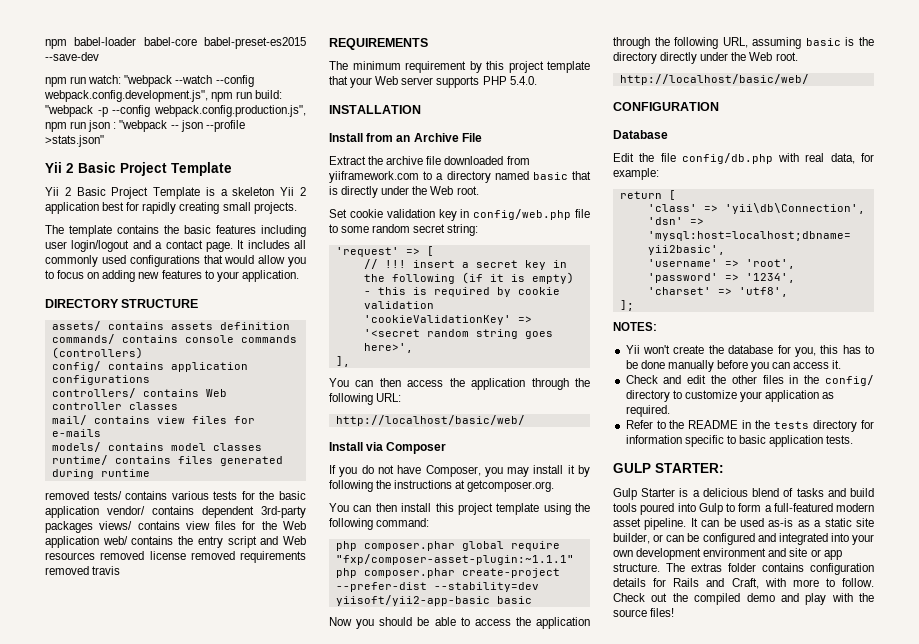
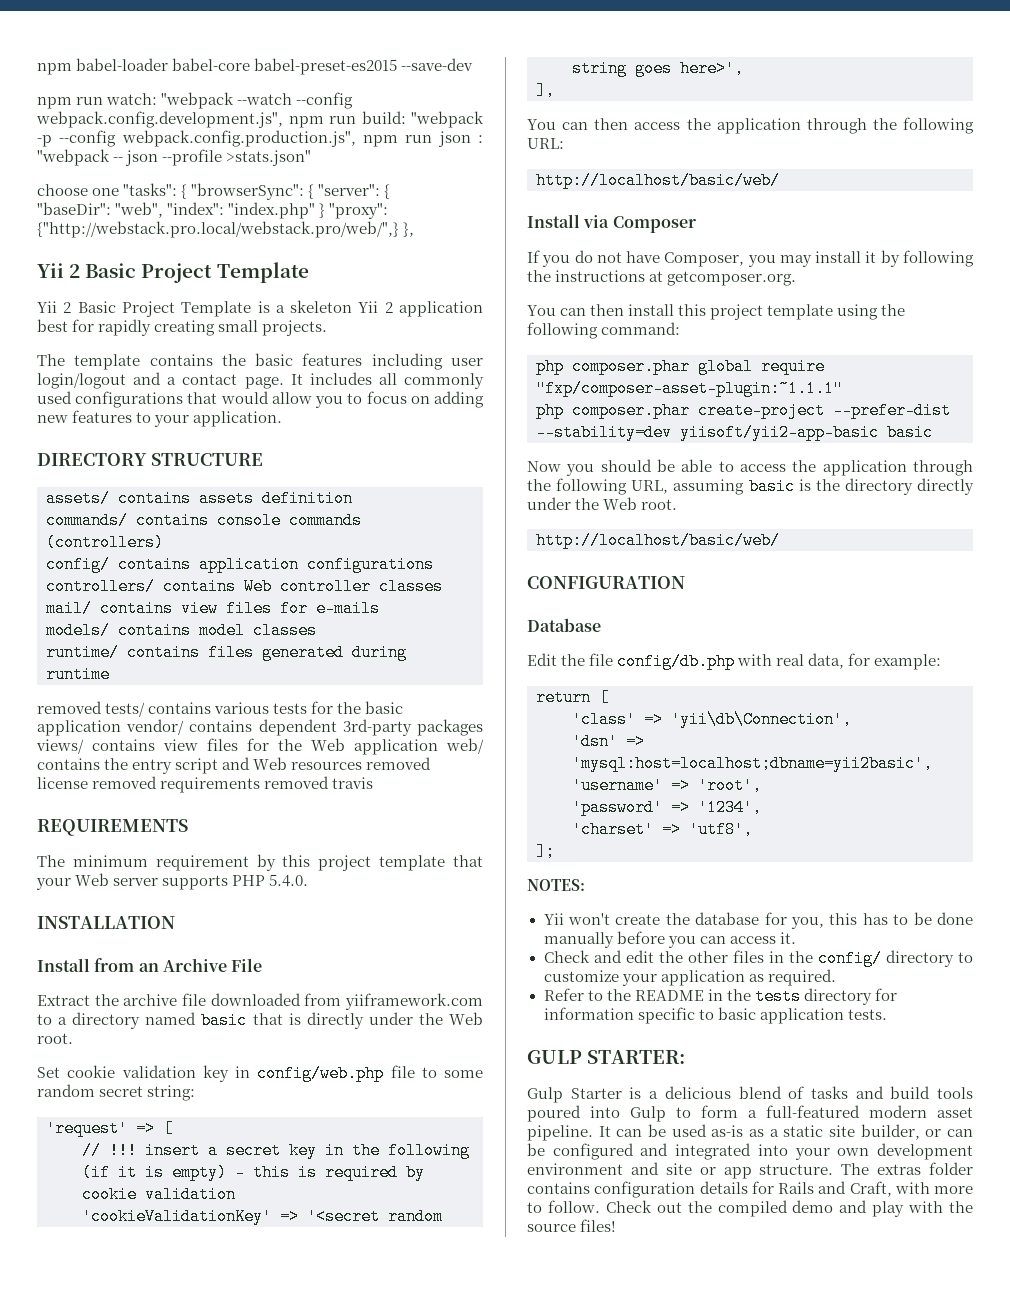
(104, 141) none -> [37,183,391,200] [37,202,389,219] [37,221,415,238] // choose one "tasks": { "browserSync": { "server": { // "baseDir": "web", "index": "index.php" } "proxy": {"http://webstack.pro.local/webstack.pro/web/",} },

